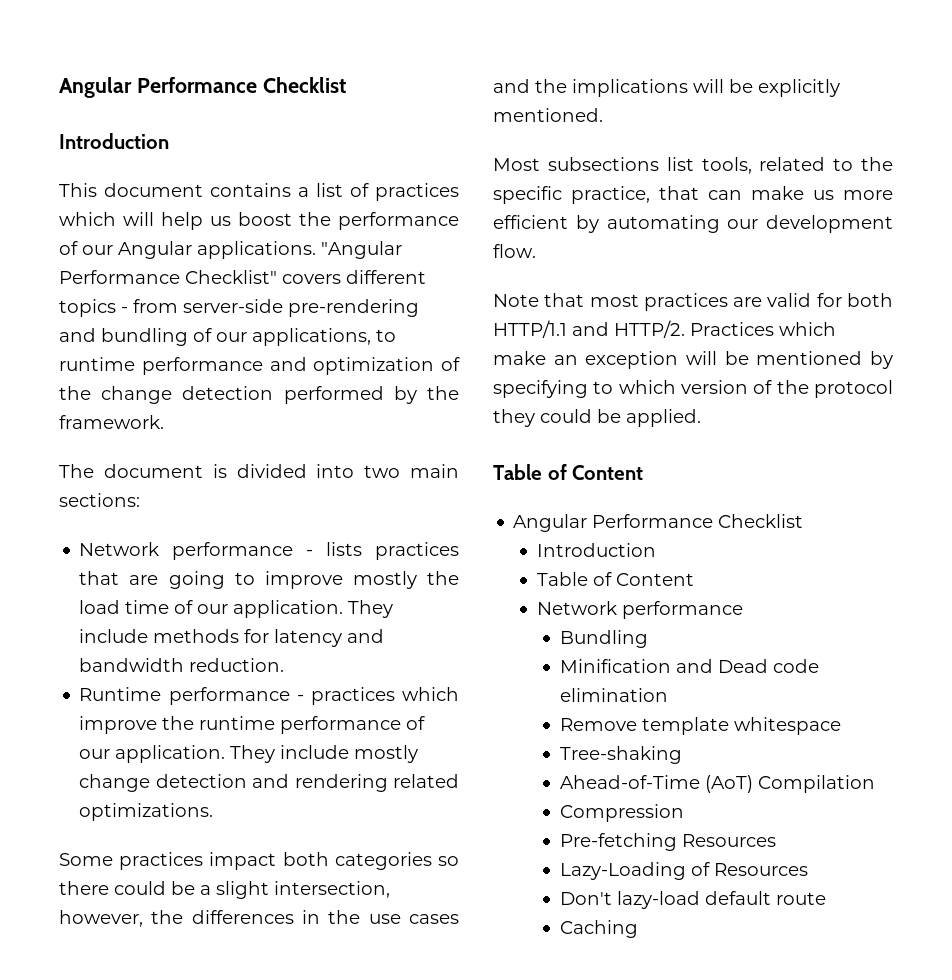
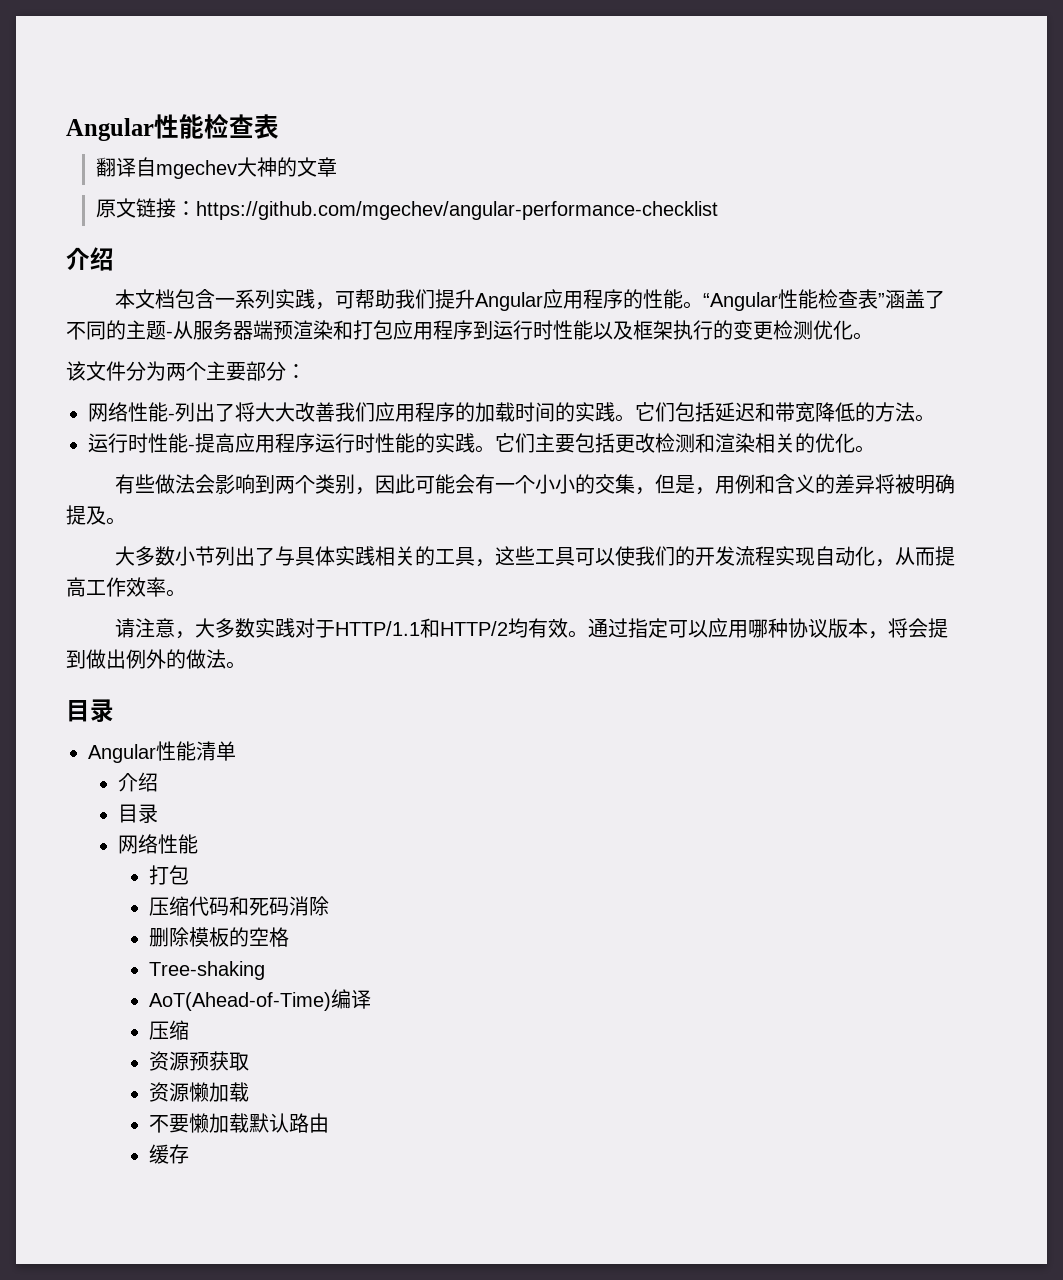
[59,77,346,98] [59,133,169,149] [59,183,459,201] [59,212,459,230] [59,241,402,259] [59,270,426,284] [59,299,419,317] [59,328,396,346] [59,357,460,375] [59,386,459,404] [59,415,164,429] [59,464,459,478] [59,493,140,507] [79,542,459,560] [79,571,459,589] [79,600,394,618] [79,629,385,647] [79,658,285,672] [79,687,459,705] [79,716,426,734] [79,745,419,763] [79,774,459,792] [79,803,214,821] [59,852,459,870] [59,881,390,899] [59,910,459,927] [493,79,840,97] [493,108,603,122] [493,157,893,174] [493,186,893,204] [493,215,893,233] [493,244,536,258] [493,293,893,311] [493,320,836,338] [493,351,893,369] [493,380,893,398] [493,409,701,427] [493,464,644,480] [513,514,804,532] [536,543,656,557] [536,572,694,586] [536,601,743,619] [559,630,648,648] [559,659,819,673] [559,688,668,702] [559,717,841,735] [559,746,682,764] [559,775,875,793] [559,804,684,822] [559,833,776,851] [559,862,808,880] [559,891,826,909] [559,920,638,938] Angular Performance Checklist // Introduction // This document contains a list of practices which will help us boost the performance of our Angular applications. "Angular Performance Checklist" covers different topics - from server-side pre-rendering and bundling of our applications, to runtime performance and optimization of the change detection performed by the framework. // The document is divided into two main sections: // Network performance - lists practices that are going to improve mostly the load time of our application. They include methods for latency and bandwidth reduction. // Runtime performance - practices which improve the runtime performance of our application. They include mostly change detection and rendering related optimizations. // Some practices impact both categories so there could be a slight intersection, however, the differences in the use cases and the implications will be explicitly mentioned. // Most subsections list tools, related to the specific practice, that can make us more efficient by automating our development flow. // Note that most practices are valid for both HTTP/1.1 and HTTP/2. Practices which make an exception will be mentioned by specifying to which version of the protocol they could be applied. // Table of Content // Angular Performance Checklist // Introduction // Table of Content // Network performance // Bundling // Minification and Dead code elimination // Remove template whitespace // Tree-shaking // Ahead-of-Time (AoT) Compilation // Compression // Pre-fetching Resources // Lazy-Loading of Resources // Don't lazy-load default route // Caching -> [66,114,279,141] [96,157,338,179] [96,198,719,220] [66,247,114,271] [114,289,945,311] [66,320,873,340] [66,361,306,381] [88,402,935,422] [88,433,875,453] [114,474,955,495] [66,505,126,525] [114,546,955,567] [66,577,186,597] [114,618,948,639] [66,649,246,669] [66,699,114,723] [88,741,236,763] [118,772,159,792] [118,804,159,823] [118,834,199,854] [148,865,189,885] [148,896,329,916] [148,927,289,947] [148,961,265,980] [148,989,371,1011] [148,1020,189,1040] [148,1051,249,1071] [148,1082,249,1102] [148,1113,329,1133] [148,1144,189,1164] Angular性能检查表 // 翻译自mgechev大神的文章 // 原文链接：https://github.com/mgechev/angular-performance-checklist // 介绍 // 本文档包含一系列实践，可帮助我们提升Angular应用程序的性能。“Angular性能检查表”涵盖了不同的主题-从服务器端预渲染和打包应用程序到运行时性能以及框架执行的变更检测优化。 // 该文件分为两个主要部分： // 网络性能-列出了将大大改善我们应用程序的加载时间的实践。它们包括延迟和带宽降低的方法。 // 运行时性能-提高应用程序运行时性能的实践。它们主要包括更改检测和渲染相关的优化。 // 有些做法会影响到两个类别，因此可能会有一个小小的交集，但是，用例和含义的差异将被明确提及。 // 大多数小节列出了与具体实践相关的工具，这些工具可以使我们的开发流程实现自动化，从而提高工作效率。 // 请注意，大多数实践对于HTTP/1.1和HTTP/2均有效。通过指定可以应用哪种协议版本，将会提到做出例外的做法。 // 目录 // Angular性能清单 // 介绍 // 目录 // 网络性能 // 打包 // 压缩代码和死码消除 // 删除模板的空格 // Tree-shaking // AoT(Ahead-of-Time)编译 // 压缩 // 资源预获取 // 资源懒加载 // 不要懒加载默认路由 // 缓存

